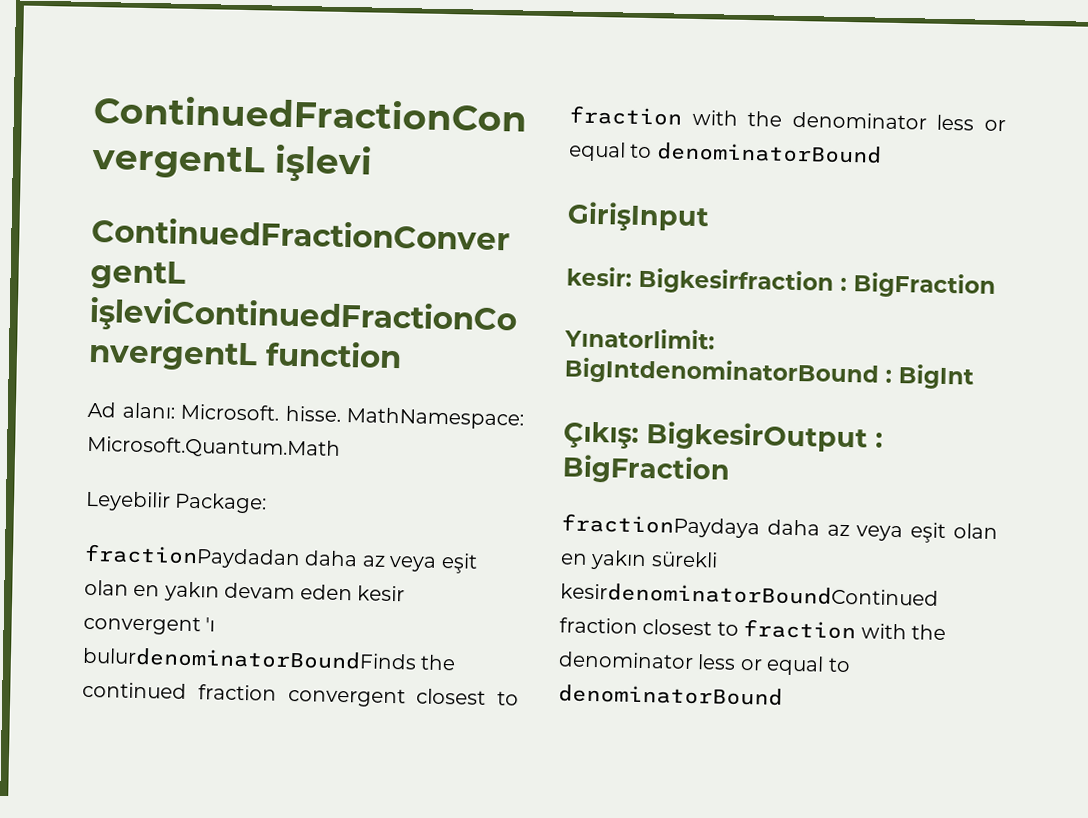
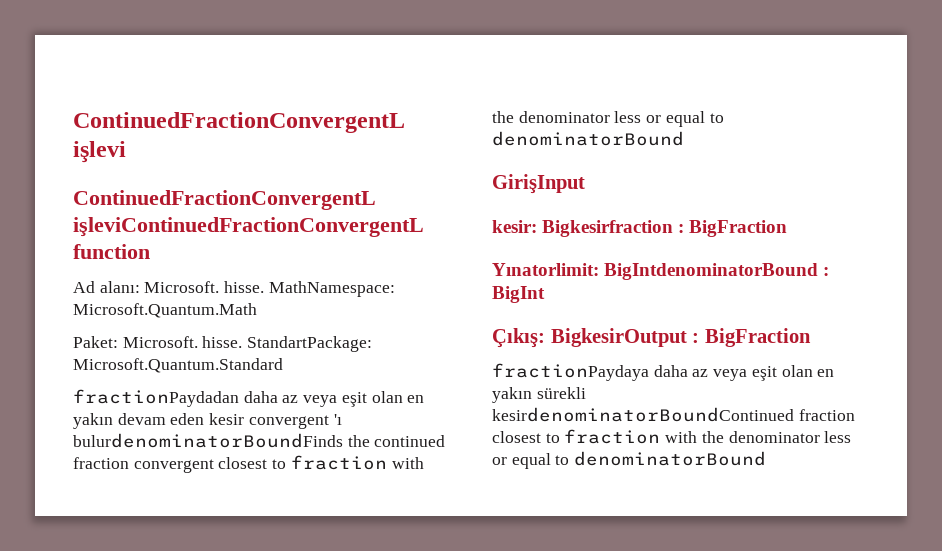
[85,490,268,514] Leyebilir Package: -> [73,336,373,352] [73,358,283,373] Paket: Microsoft. hisse. StandartPackage: Microsoft.Quantum.Standard

